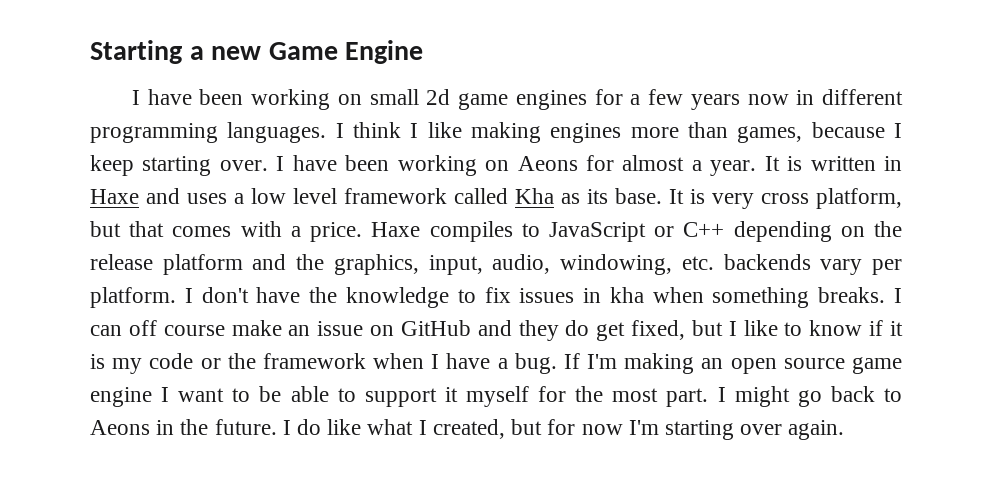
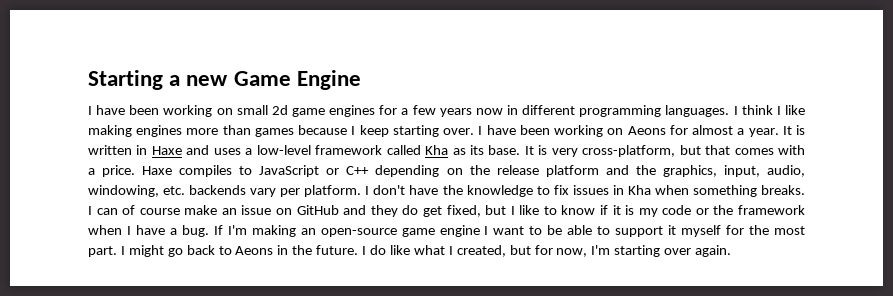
[737,126,803,143] games, -> [254,128,294,137] games
[251,188,337,204] low level -> [256,145,311,155] low-level
[761,188,902,209] cross platform, -> [582,145,676,157] cross-platform,
[609,287,644,303] kha -> [627,185,651,195] Kha
[128,320,157,336] off -> [122,205,136,215] of
[730,358,845,374] open source -> [320,228,397,237] open-source
[581,424,623,435] now -> [556,248,588,257] now,

